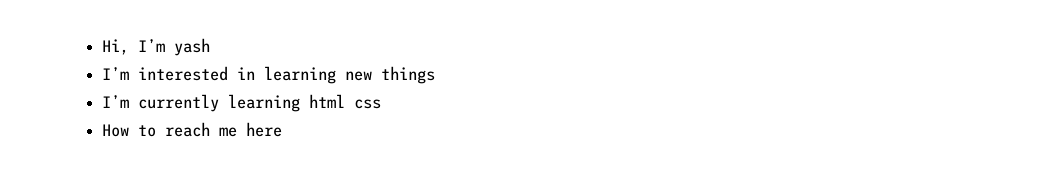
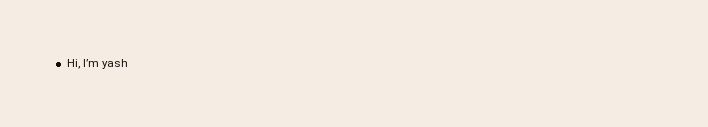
[102,66,436,84] [102,94,382,112] [102,122,283,137] // I’m interested in learning new things // I’m currently learning html css // How to reach me here -> (128, 64) none

